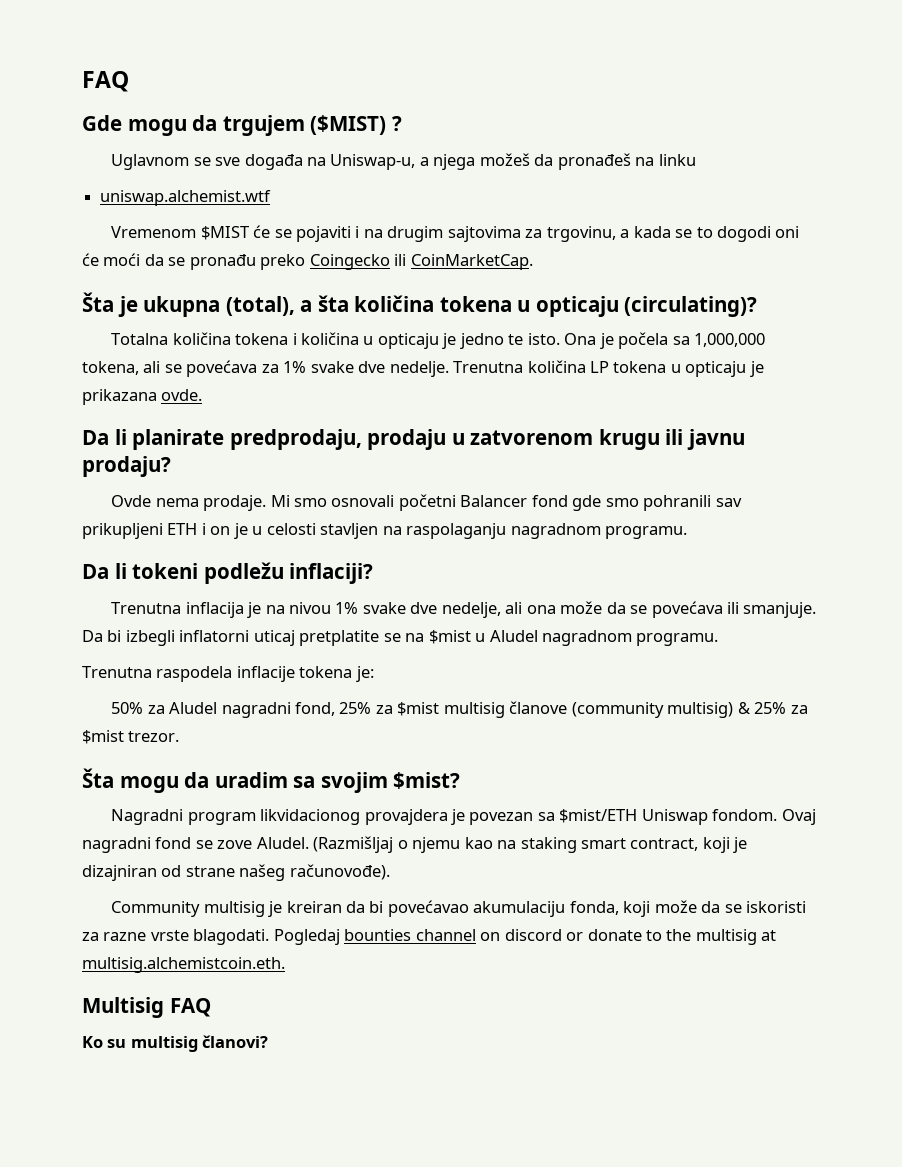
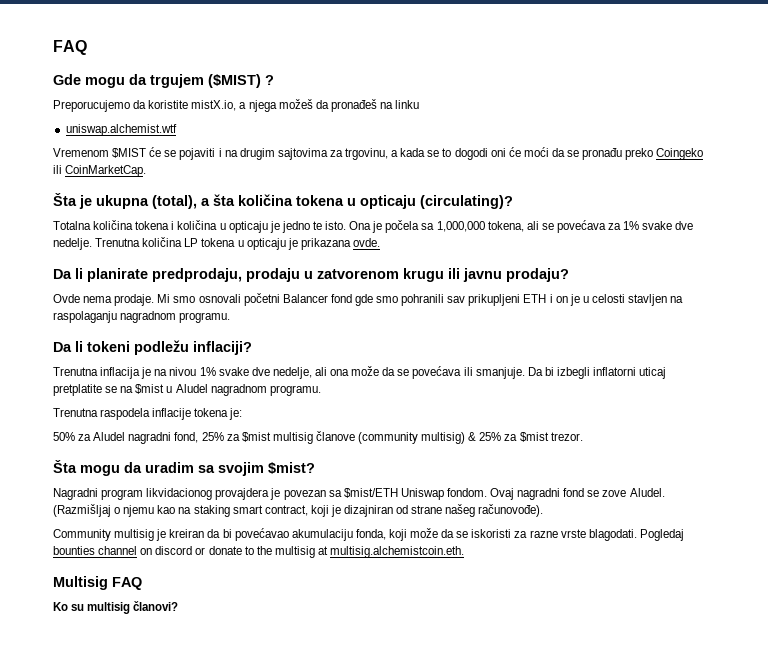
[111,154,416,170] Uglavnom se sve događa na Uniswap-u, -> [53,100,237,112] Preporucujemo da koristite mistX.io,
[309,254,390,270] Coingecko -> [656,148,704,160] Coingeko

